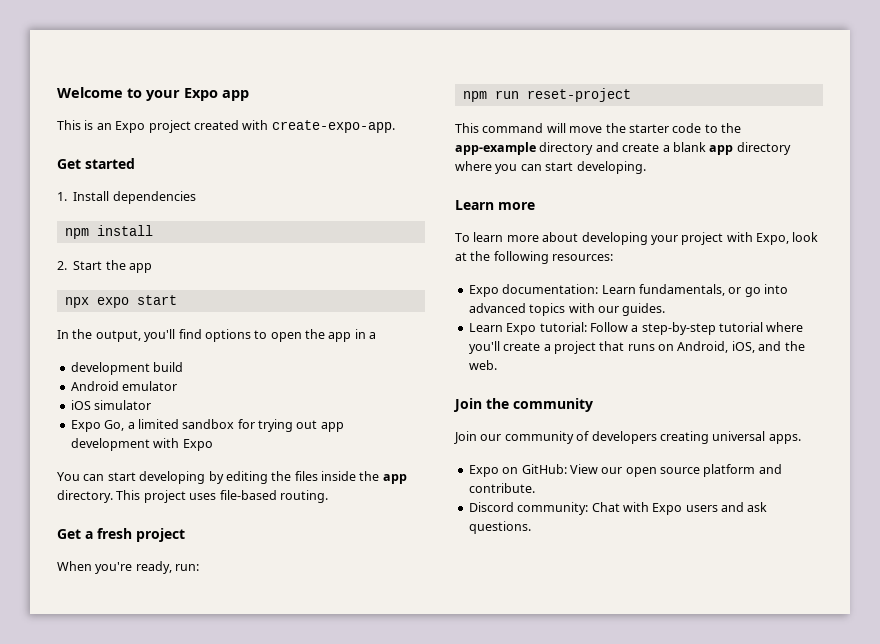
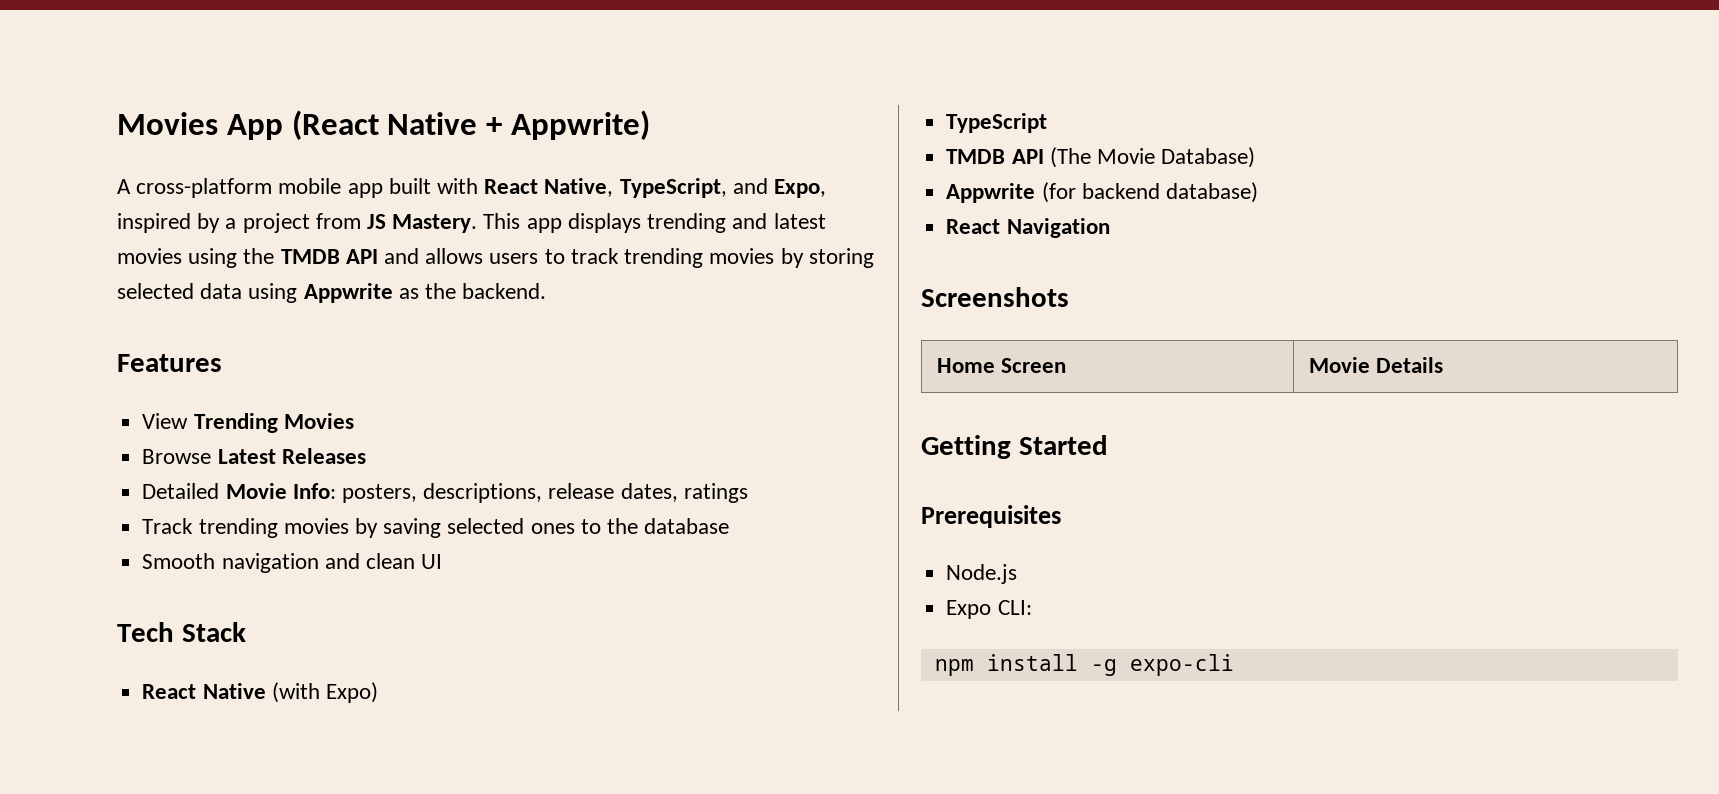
[57,87,249,101] [57,120,395,133] [57,158,135,169] [57,191,196,204] [64,225,153,239] [57,260,152,273] [64,295,177,308] [57,329,377,342] [70,362,184,375] [70,381,178,391] [70,400,152,410] [70,419,344,432] [70,438,213,451] [57,471,407,484] [57,490,328,503] [57,528,185,542] [57,561,200,574] [462,88,631,102] [455,123,741,133] [455,142,791,155] [455,161,646,174] [455,200,535,210] [455,232,819,245] [455,251,614,264] [468,284,788,297] [468,303,666,316] [468,322,804,335] [468,341,805,354] [468,360,497,370] [453,398,593,412] [454,431,801,444] [468,464,782,477] [468,483,535,493] [468,502,768,515] [468,521,531,534] Welcome to your Expo app // This is an Expo project created with create-expo-app. // Get started // 1. Install dependencies // npm install // 2. Start the app // npx expo start // In the output, you'll find options to open the app in a // development build // Android emulator // iOS simulator // Expo Go, a limited sandbox for trying out app development with Expo // You can start developing by editing the files inside the app directory. This project uses file-based routing. // Get a fresh project // When you're ready, run: // npm run reset-project // This command will move the starter code to the app-example directory and create a blank app directory where you can start developing. // Learn more // To learn more about developing your project with Expo, look at the following resources: // Expo documentation: Learn fundamentals, or go into advanced topics with our guides. // Learn Expo tutorial: Follow a step-by-step tutorial where you'll create a project that runs on Android, iOS, and the web. // Join the community // Join our community of developers creating universal apps. // Expo on GitHub: View our open source platform and contribute. // Discord community: Chat with Expo users and ask questions. -> [117,110,650,140] [117,178,827,198] [117,213,826,233] [117,248,874,268] [117,283,547,303] [117,354,222,372] [142,413,354,433] [142,448,366,464] [142,483,748,503] [142,518,730,538] [142,553,443,573] [117,622,246,642] [142,682,378,703] [946,113,1048,133] [946,147,1256,168] [946,182,1258,203] [946,218,1110,238] [921,287,1069,307] [937,358,1067,373] [1309,357,1444,373] [921,435,1108,459] [921,505,1061,528] [946,564,1018,584] [946,600,1032,619] [934,654,1234,676] Movies App (React Native + Appwrite) // A cross-platform mobile app built with React Native, TypeScript, and Expo, inspired by a project from JS Mastery. This app displays trending and latest movies using the TMDB API and allows users to track trending movies by storing selected data using Appwrite as the backend. // Features // View Trending Movies // Browse Latest Releases // Detailed Movie Info: posters, descriptions, release dates, ratings // Track trending movies by saving selected ones to the database // Smooth navigation and clean UI // Tech Stack // React Native (with Expo) // TypeScript // TMDB API (The Movie Database) // Appwrite (for backend database) // React Navigation // Screenshots // Home Screen | Movie Details // Getting Started // Prerequisites // Node.js // Expo CLI: // npm install -g expo-cli

